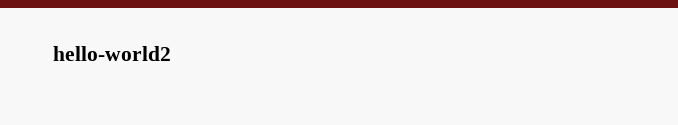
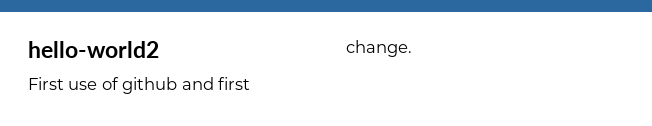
(171, 53) none -> [28,77,251,94] [346,40,412,57] // First use of github and first change.

